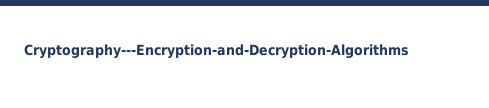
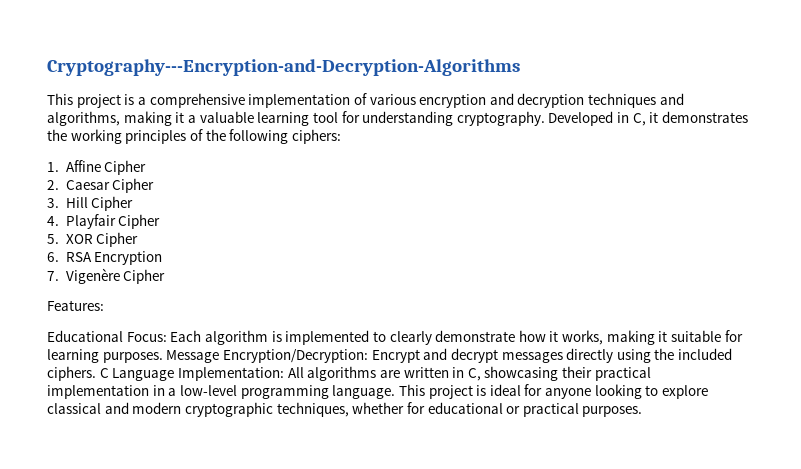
(409, 51) none -> [47,93,684,108] [47,111,749,126] [47,129,341,144] [47,160,147,175] [47,178,155,193] [47,196,134,211] [47,214,161,229] [47,232,139,247] [47,251,163,265] [47,268,166,284] [47,300,104,311] [47,330,743,345] [47,348,733,363] [47,366,651,381] [47,384,709,399] [47,402,643,417] // This project is a comprehensive implementation of various encryption and decryption techniques and algorithms, making it a valuable learning tool for understanding cryptography. Developed in C, it demonstrates the working principles of the following ciphers: // 1. Affine Cipher // 2. Caesar Cipher // 3. Hill Cipher // 4. Playfair Cipher // 5. XOR Cipher // 6. RSA Encryption // 7. Vigenère Cipher // Features: // Educational Focus: Each algorithm is implemented to clearly demonstrate how it works, making it suitable for learning purposes. Message Encryption/Decryption: Encrypt and decrypt messages directly using the included ciphers. C Language Implementation: All algorithms are written in C, showcasing their practical implementation in a low-level programming language. This project is ideal for anyone looking to explore classical and modern cryptographic techniques, whether for educational or practical purposes.

